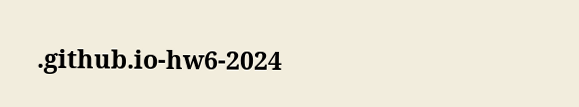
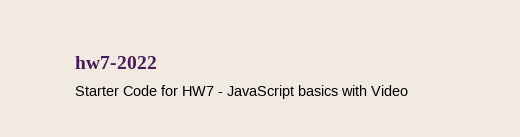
[36,48,283,76] .github.io-hw6-2024 -> [75,56,157,69] [75,85,408,99] hw7-2022 // Starter Code for HW7 - JavaScript basics with Video

